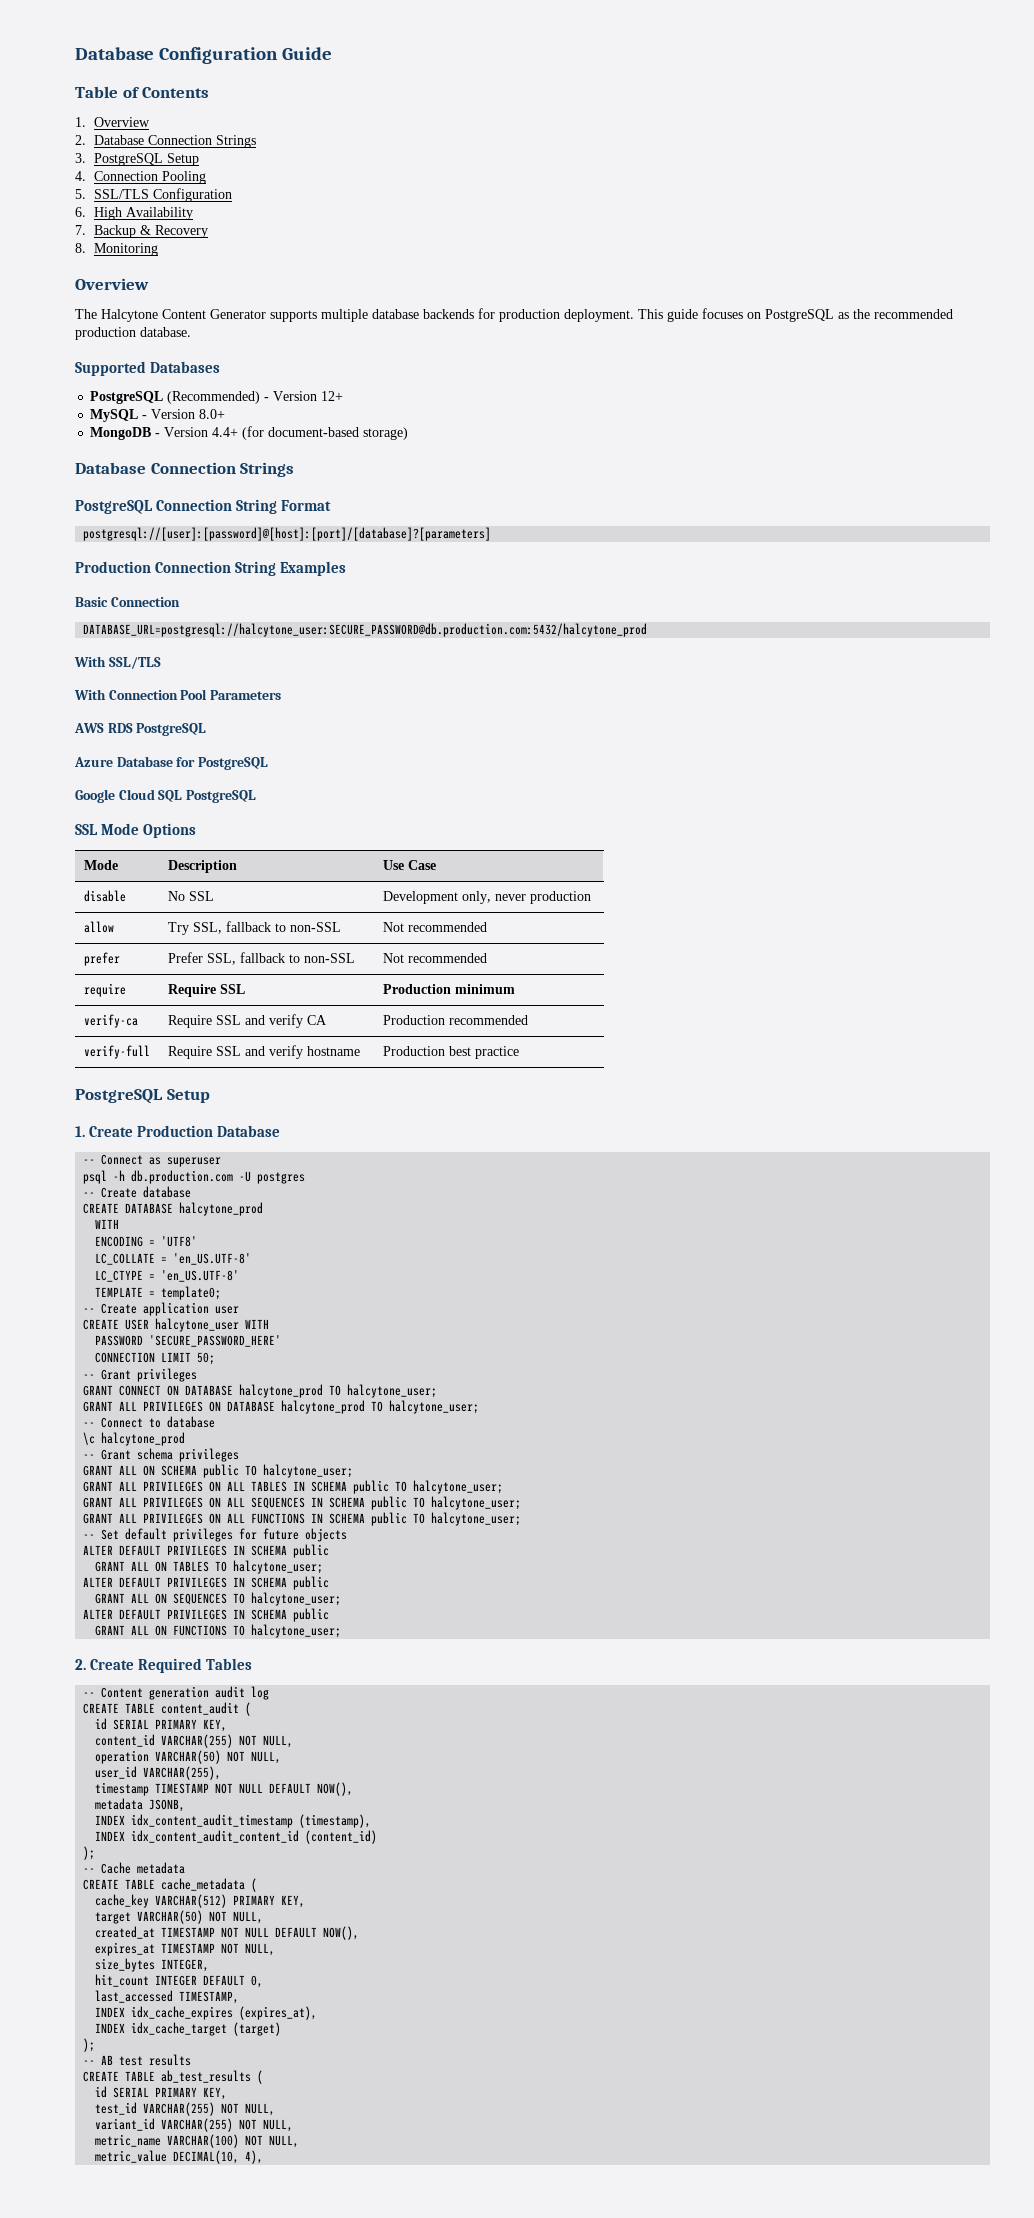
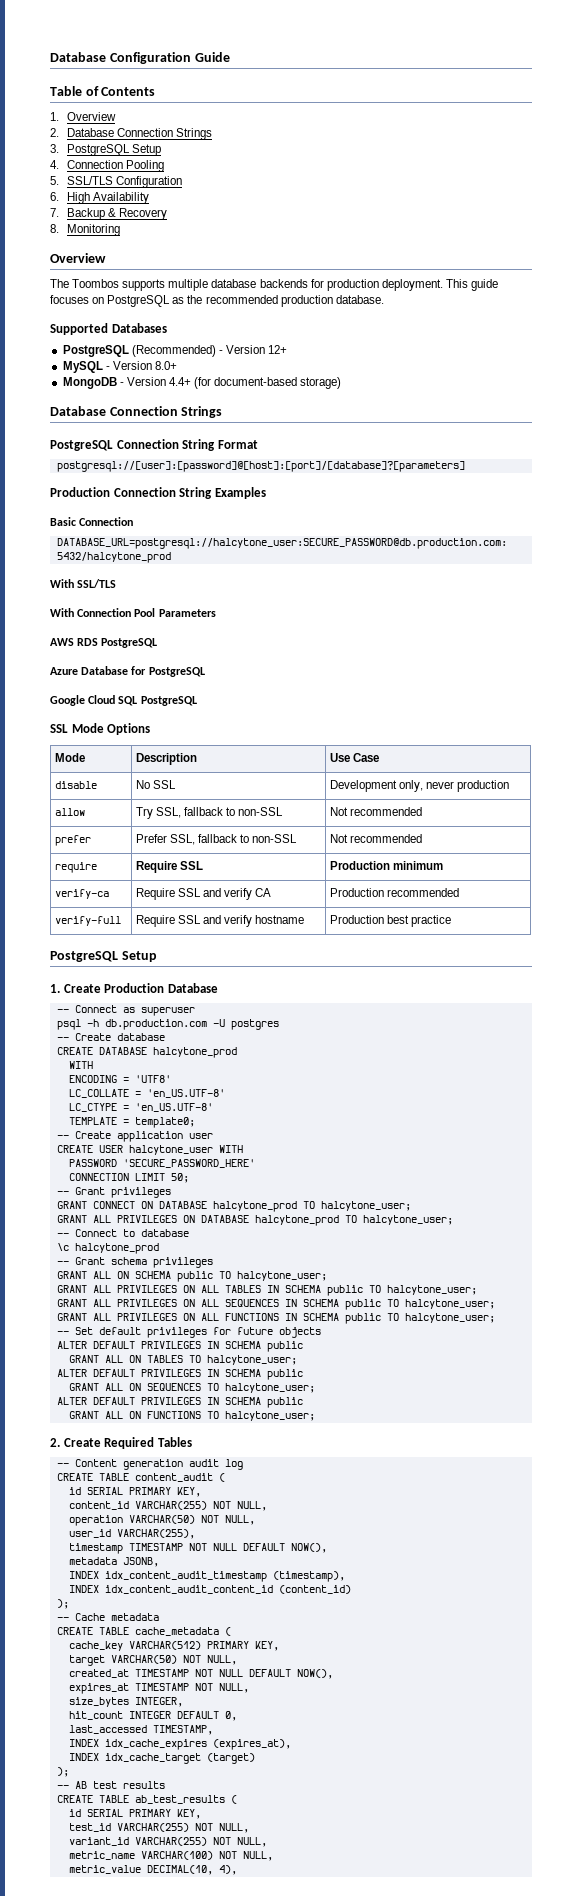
[101,309,266,322] Halcytone Content Generator -> [72,279,120,288] Toombos

